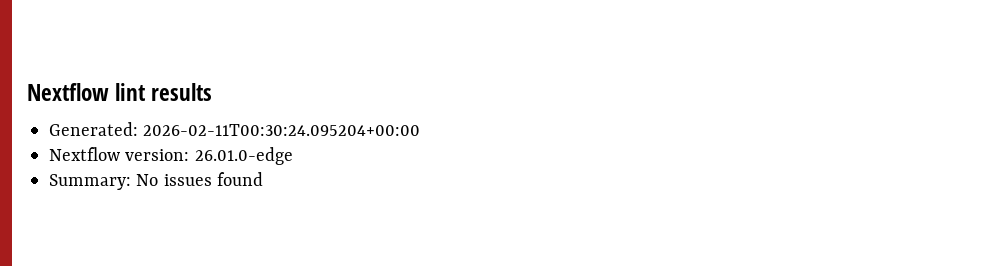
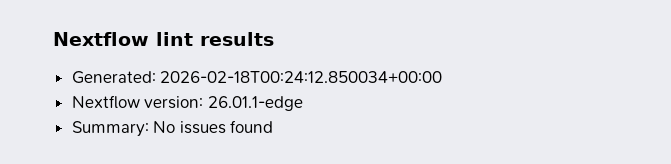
[143,124,421,136] 2026-02-11T00:30:24.095204+00:00 -> [160,71,443,83] 2026-02-18T00:24:12.850034+00:00
[194,147,293,165] 26.01.0-edge -> [207,96,303,111] 26.01.1-edge

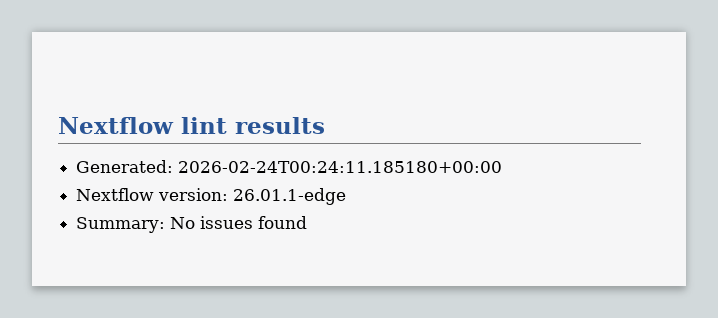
[160,71,443,83] 2026-02-18T00:24:12.850034+00:00 -> [178,161,503,173] 2026-02-24T00:24:11.185180+00:00

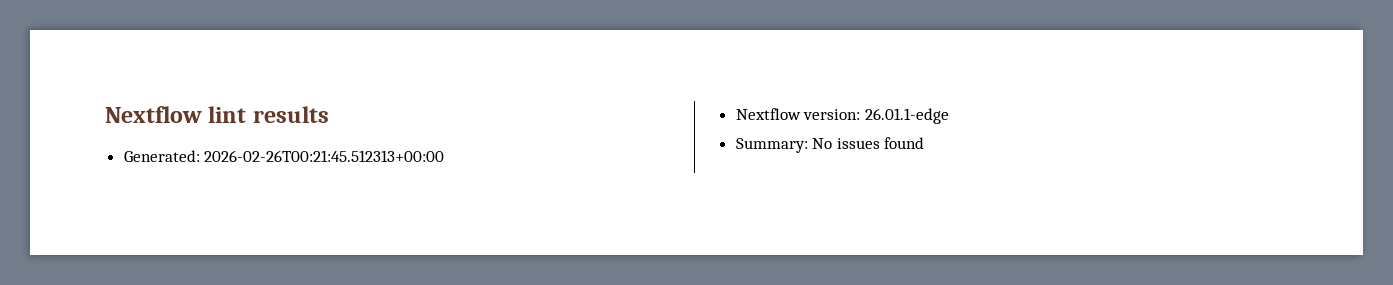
[178,161,503,173] 2026-02-24T00:24:11.185180+00:00 -> [204,150,445,162] 2026-02-26T00:21:45.512313+00:00

